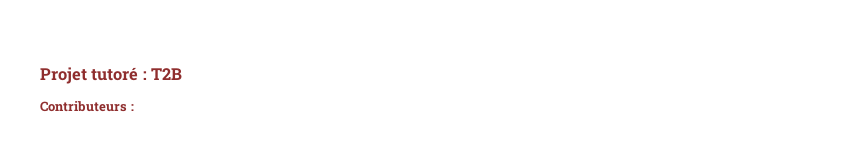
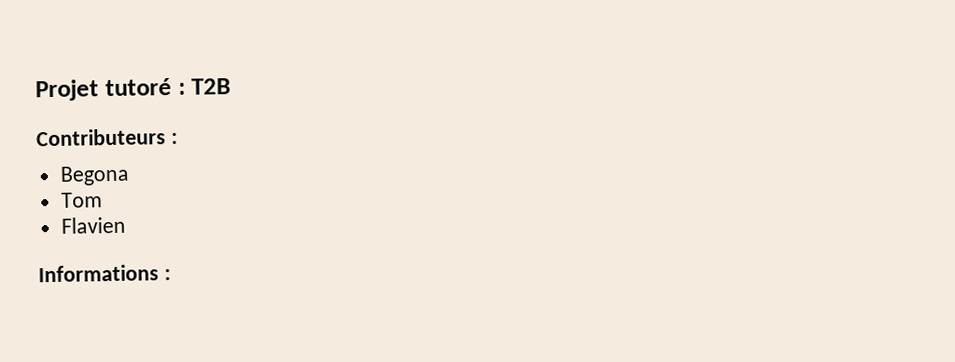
(134, 107) none -> [59,165,130,186] [60,192,103,208] [60,216,126,234] [38,264,171,283] // Begona // Tom // Flavien // Informations :

